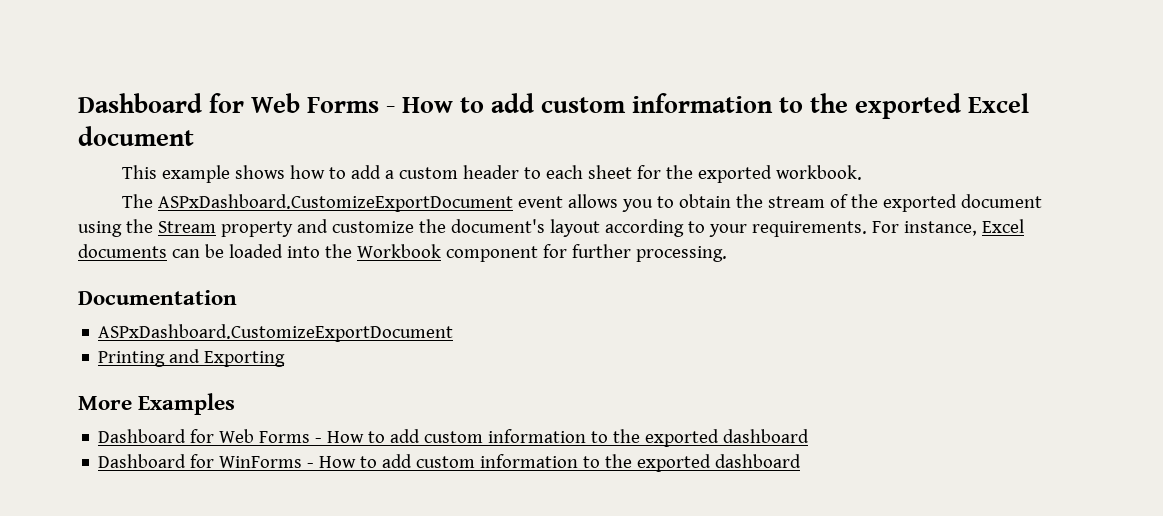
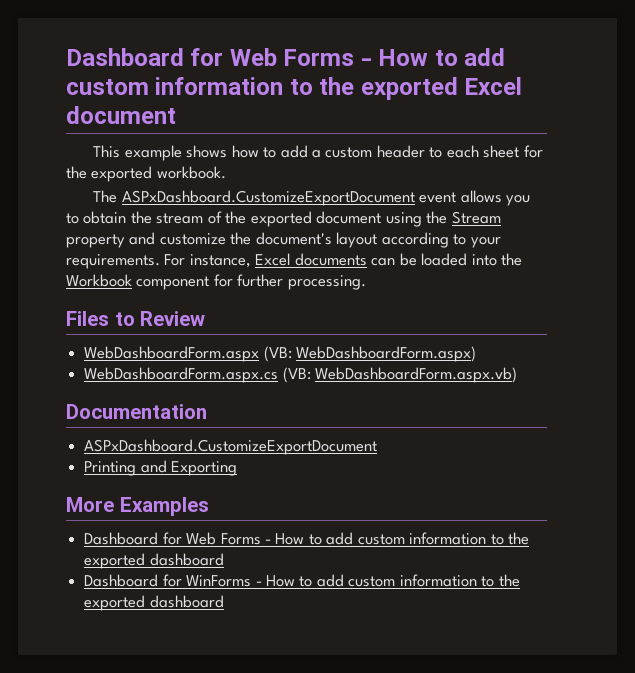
(727, 254) none -> [66,311,206,326] [84,346,477,362] [84,367,518,383] // Files to Review // WebDashboardForm.aspx (VB: WebDashboardForm.aspx) // WebDashboardForm.aspx.cs (VB: WebDashboardForm.aspx.vb)

